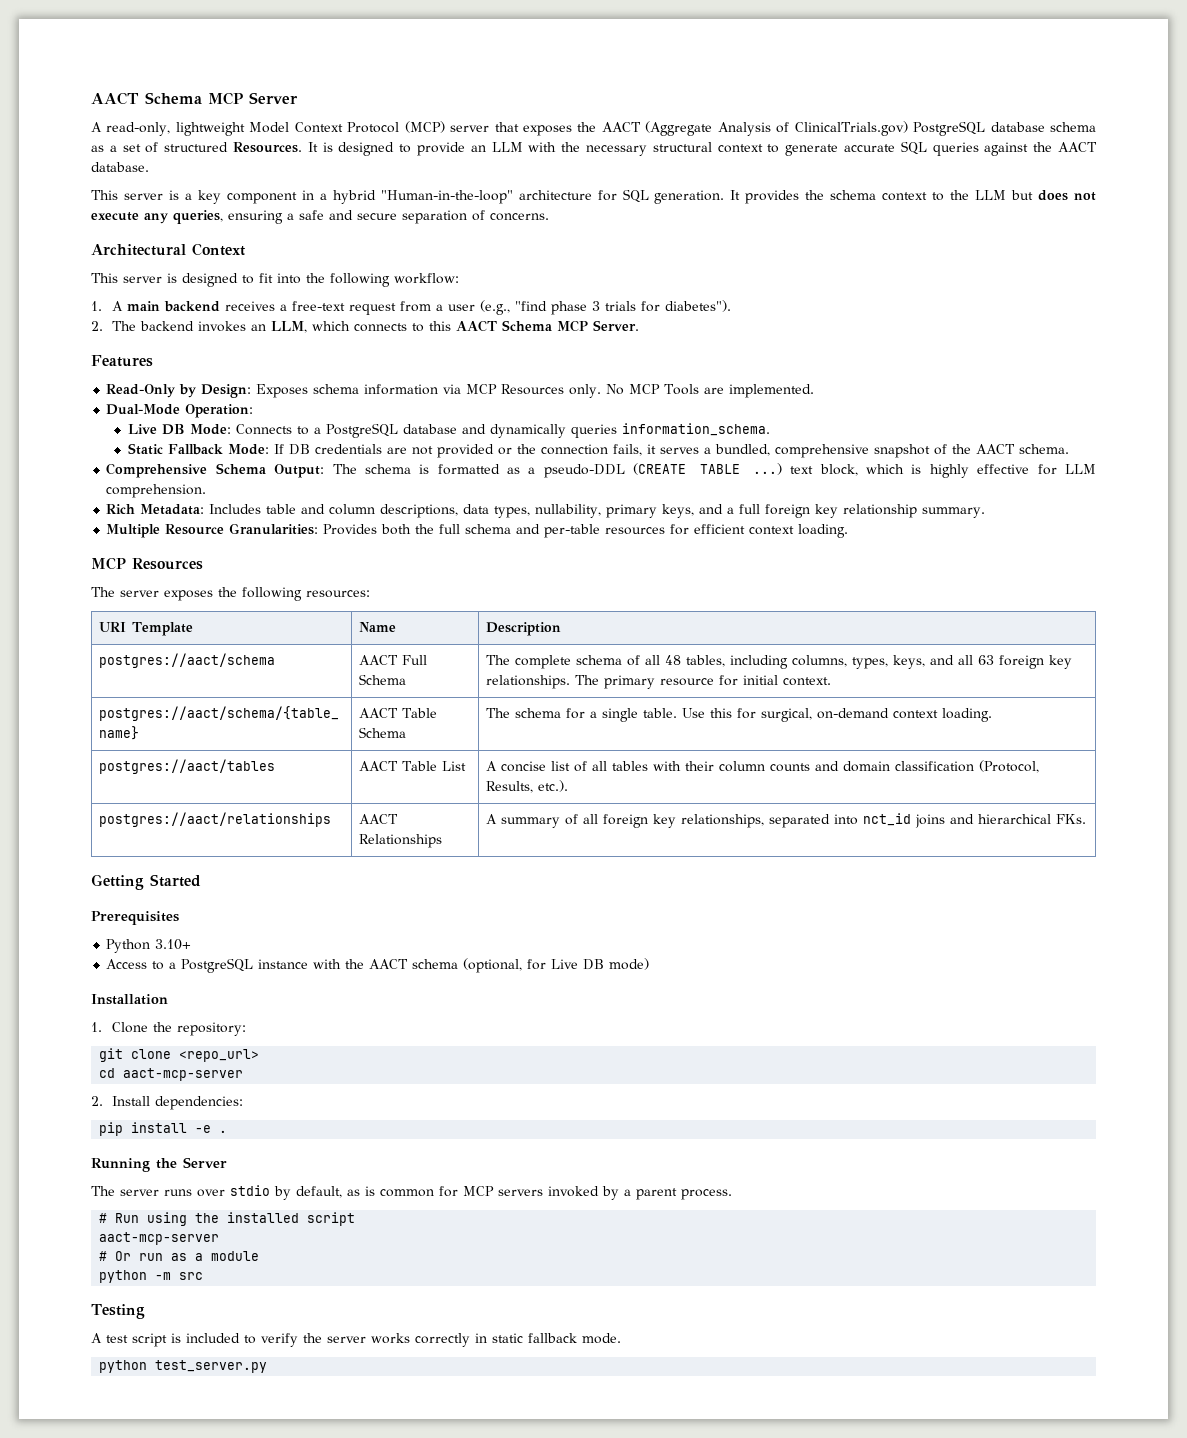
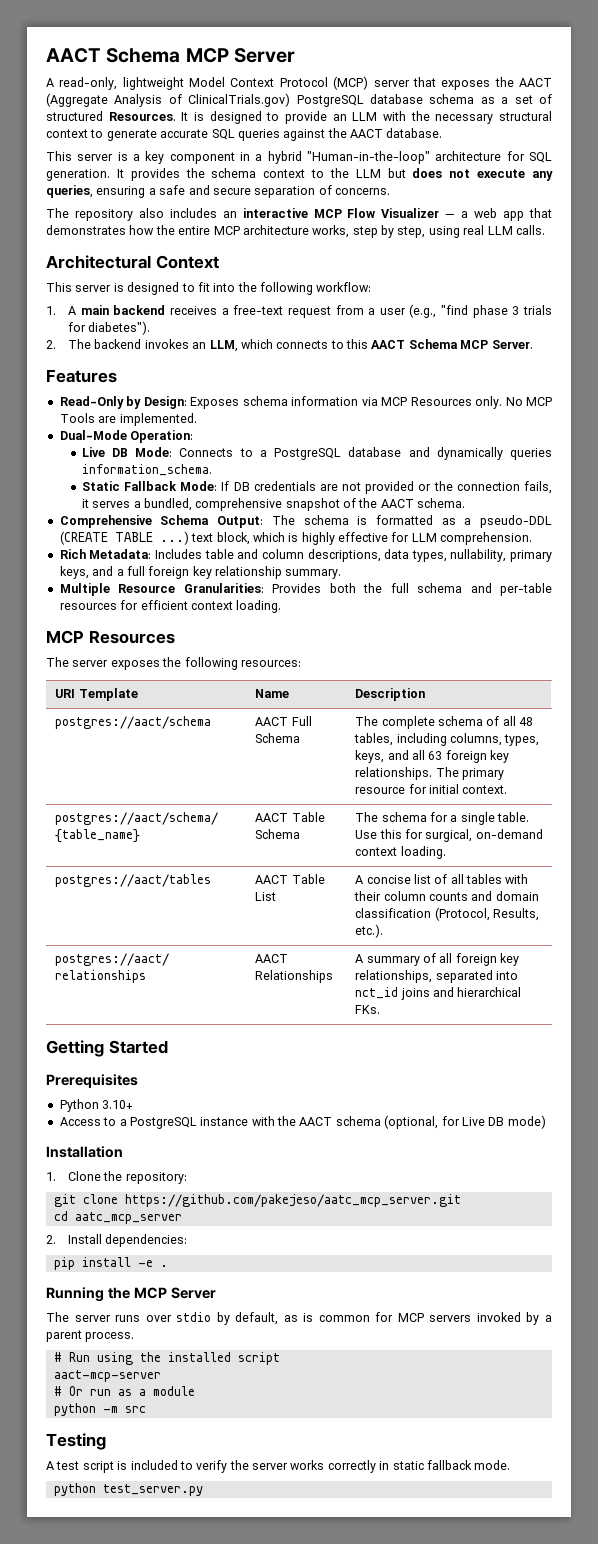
(549, 217) none -> [46,208,552,221] [46,225,545,238] // The repository also includes an interactive MCP Flow Visualizer — a web app that demonstrates how the entire MCP architecture works, step by step, using real LLM calls.
[179,1049,260,1062] <repo_url> -> [124,1194,461,1207] https://github.com/pakejeso/aatc_mcp_server.git
[123,1068,244,1081] aact-mcp-server -> [74,1212,182,1224] aatc_mcp_server
(177, 1163) none -> [133,1287,167,1299] MCP

